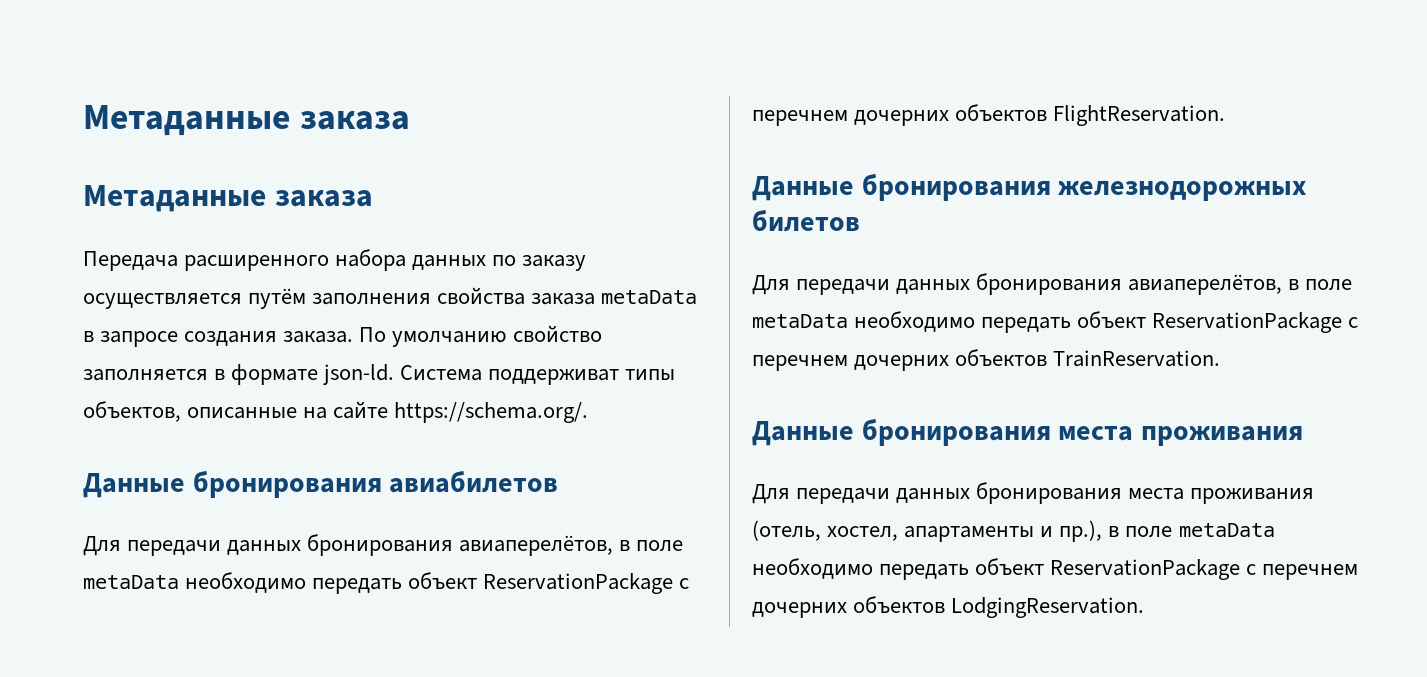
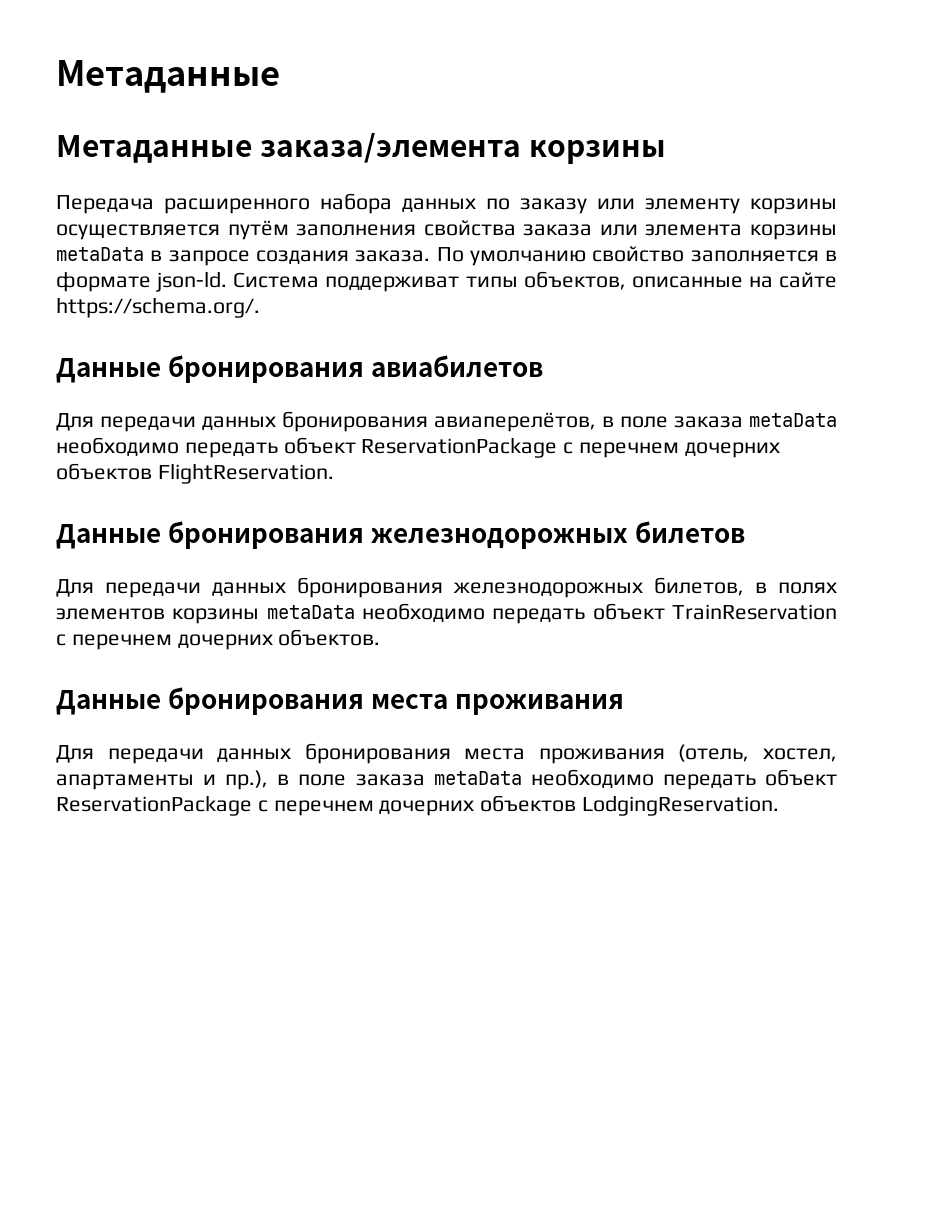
[83,105,410,136] [83,185,373,212] Метаданные заказа // Метаданные заказа -> [56,60,280,93] [56,133,667,164] Метаданные // Метаданные заказа/элемента корзины
(587, 263) none -> [597,198,837,214] или элементу корзины
(596, 299) none -> [599,224,837,240] или элемента корзины
(684, 546) none -> [674,416,743,428] заказа
[1128,274,1353,295] [752,311,1359,333] [752,349,1221,371] авиаперелётов, в поле metaData необходимо передать объект ReservationPackage с перечнем дочерних объектов TrainReservation. -> [453,577,837,598] [56,603,837,624] [56,629,381,650] железнодорожных билетов, в полях элементов корзины metaData необходимо передать объект TrainReservation с перечнем дочерних объектов.
(1173, 532) none -> [355,774,425,786] заказа

